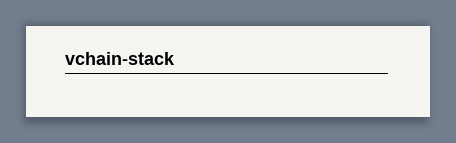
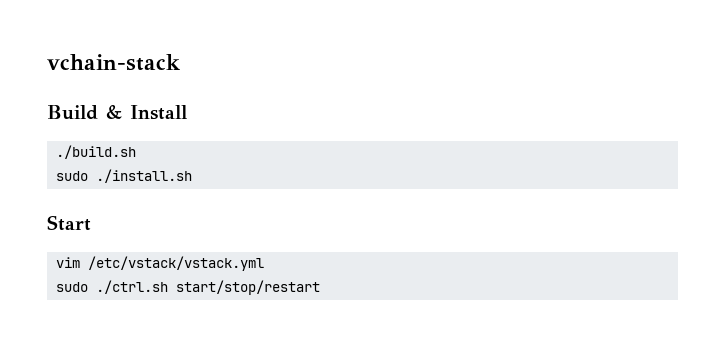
(175, 58) none -> [47,105,187,120] [55,145,136,159] [55,169,192,183] [47,215,91,231] [55,256,264,271] [55,280,320,295] // Build & Install // ./build.sh // sudo ./install.sh // Start // vim /etc/vstack/vstack.yml // sudo ./ctrl.sh start/stop/restart

